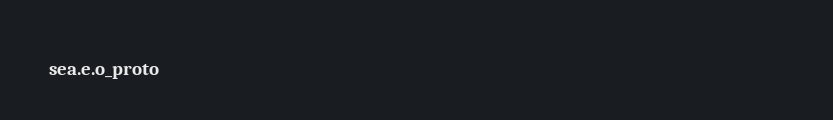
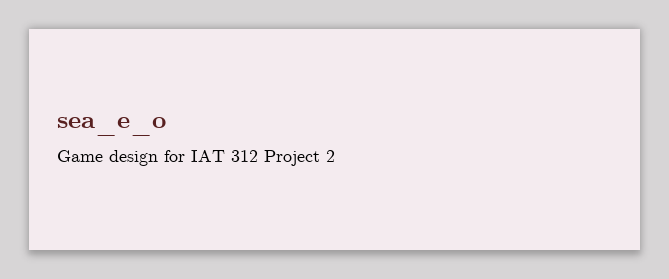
[49,64,159,79] sea.e.o_proto -> [57,117,166,136] [57,150,335,166] sea_e_o // Game design for IAT 312 Project 2

